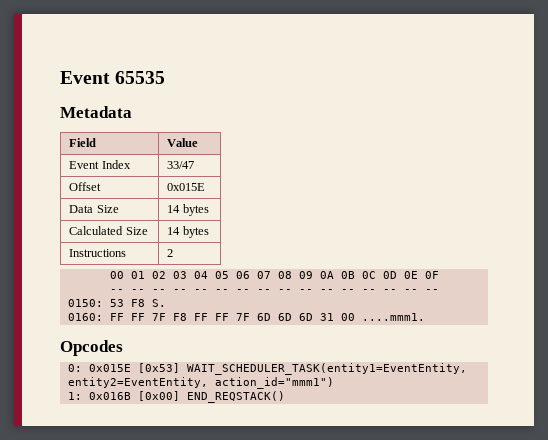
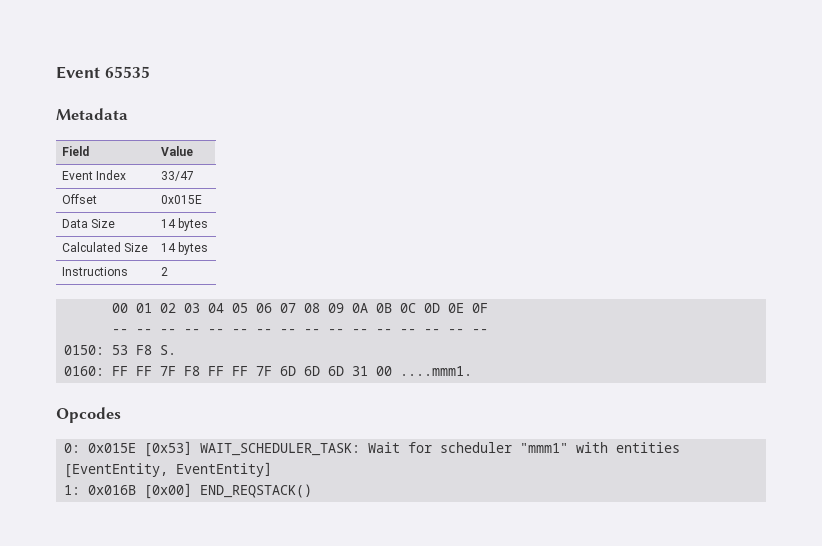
[186,363,467,375] [67,377,334,389] WAIT_SCHEDULER_TASK(entity1=EventEntity, entity2=EventEntity, action_id="mmm1") -> [200,442,681,456] [64,462,273,478] WAIT_SCHEDULER_TASK: Wait for scheduler "mmm1" with entities [EventEntity, EventEntity]

